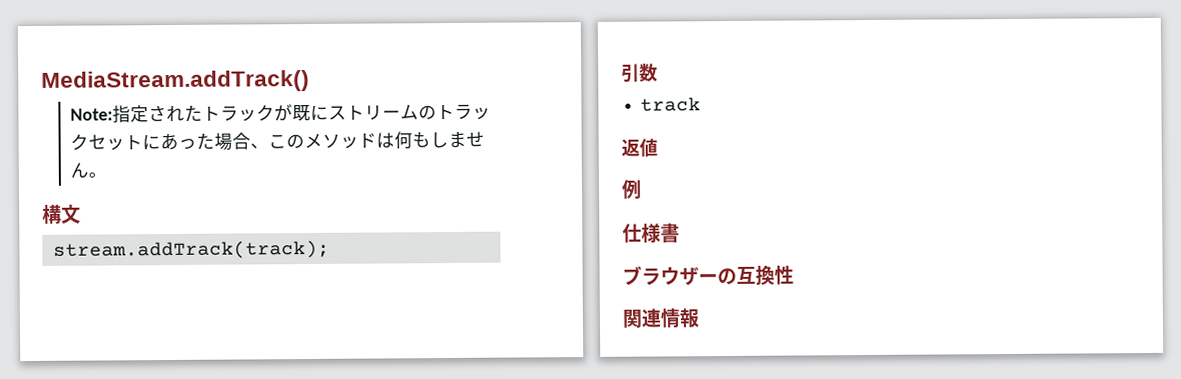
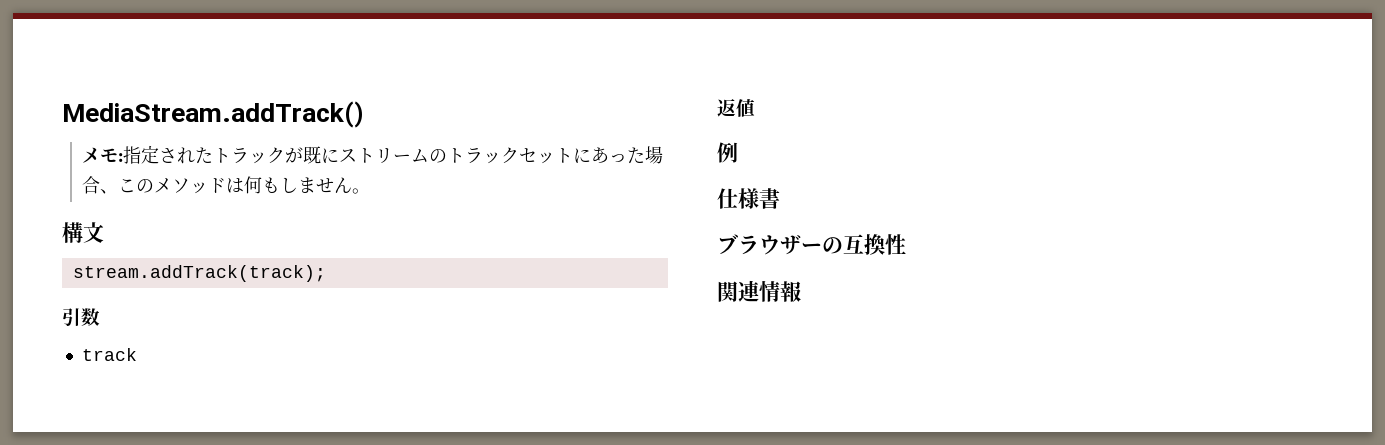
[70,108,114,121] Note: -> [82,147,124,163] メモ:

